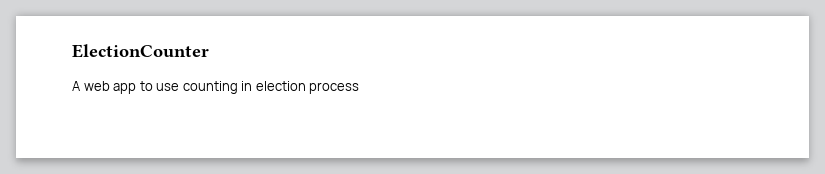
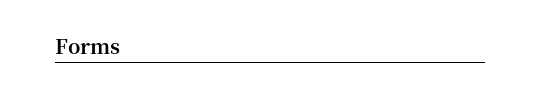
[72,44,209,58] [72,81,360,94] ElectionCounter // A web app to use counting in election process -> [55,39,120,54] Forms

